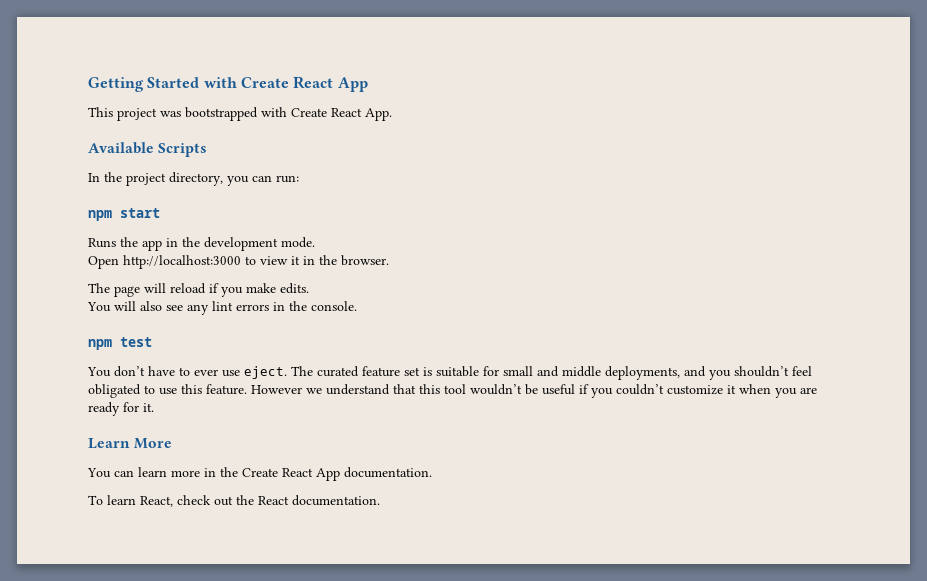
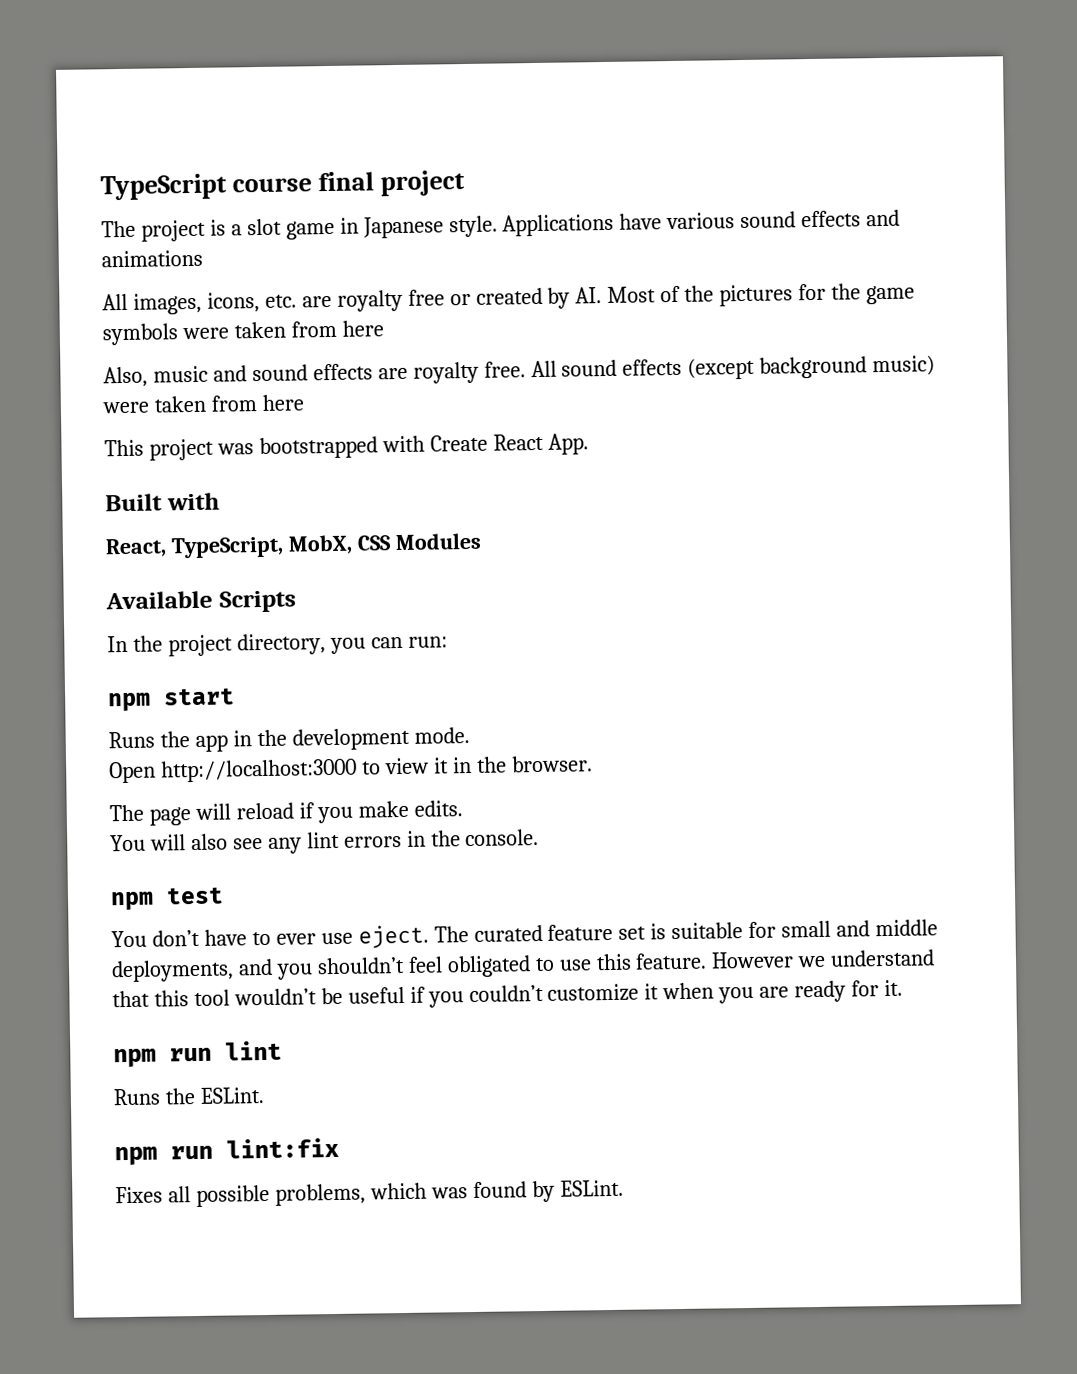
[88,76,368,92] Getting Started with Create React App -> [100,170,465,201] [101,209,901,242] [101,249,203,268] [102,283,915,315] [102,320,384,346] [103,355,936,388] [102,394,304,414] TypeScript course final project // The project is a slot game in Japanese style. Applications have various sound effects and animations // All images, icons, etc. are royalty free or created by AI. Most of the pictures for the game symbols were taken from here // Also, music and sound effects are royalty free. All sound effects (except background music) were taken from here
(392, 114) none -> [105,492,220,512] [105,532,481,559] // Built with // React, TypeScript, MobX, CSS Modules
[88,438,173,449] [87,467,432,481] [88,495,380,507] Learn More // You can learn more in the Create React App documentation. // To learn React, check out the React documentation. -> [113,1040,282,1068] [113,1087,264,1106] [114,1137,339,1166] [115,1179,624,1208] npm run lint // Runs the ESLint. // npm run lint:fix // Fixes all possible problems, which was found by ESLint.

